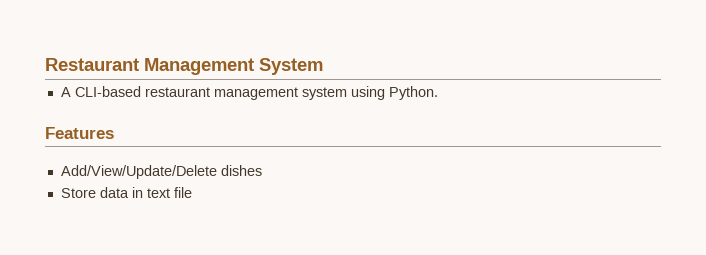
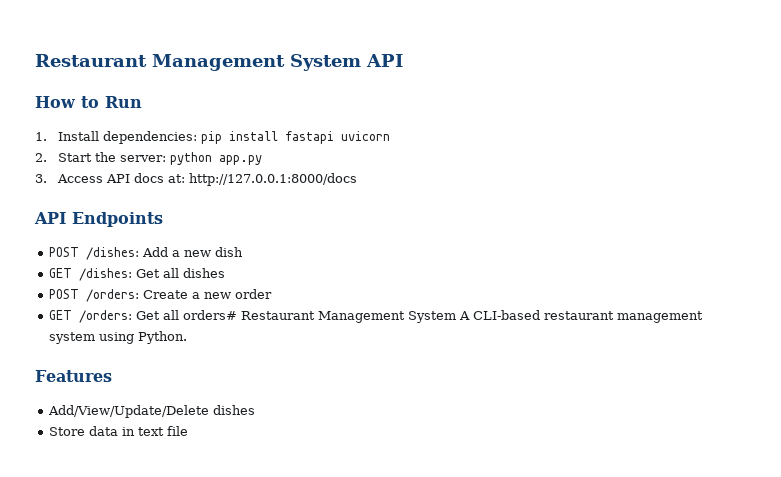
[45,58,323,75] Restaurant Management System // -> [35,54,403,71] [35,96,142,108] [35,131,390,144] [35,152,262,165] [35,173,357,186] [34,212,163,227] [48,247,243,260] [48,268,225,281] [48,289,272,302] [48,310,456,323] Restaurant Management System API // How to Run // 1. Install dependencies: pip install fastapi uvicorn // 2. Start the server: python app.py // 3. Access API docs at: http://127.0.0.1:8000/docs // API Endpoints // POST /dishes: Add a new dish // GET /dishes: Get all dishes // POST /orders: Create a new order // GET /orders: Get all orders# Restaurant Management System

